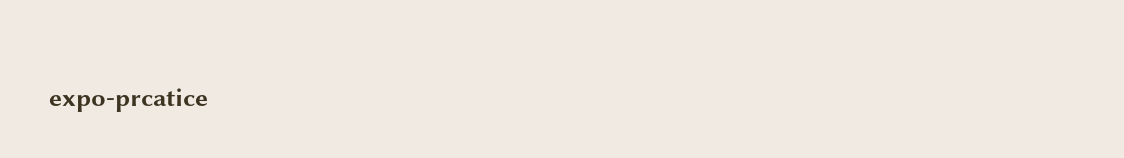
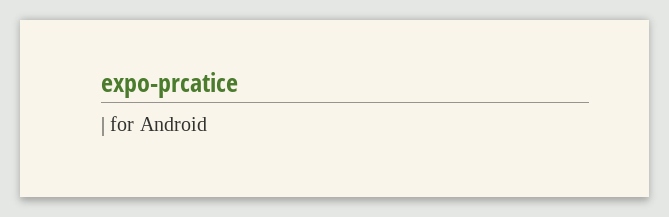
(208, 100) none -> [101,116,207,136] // | for Android

